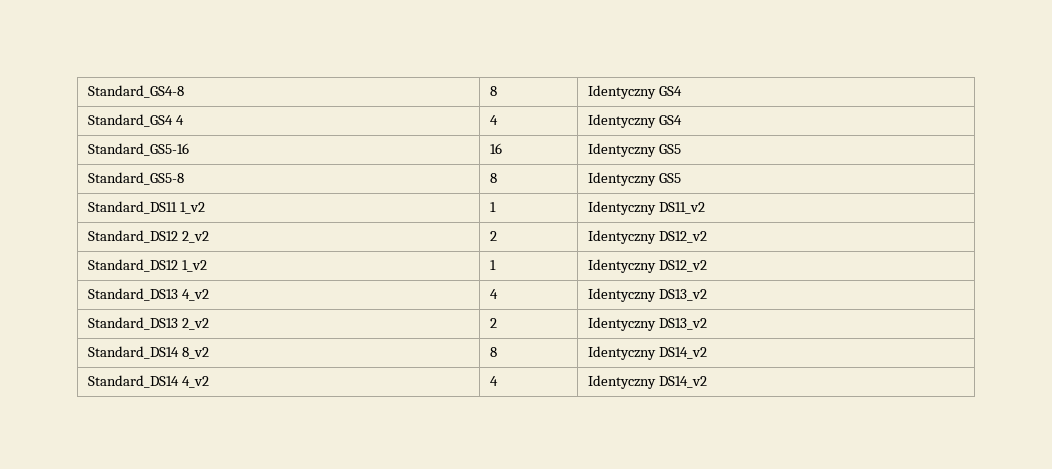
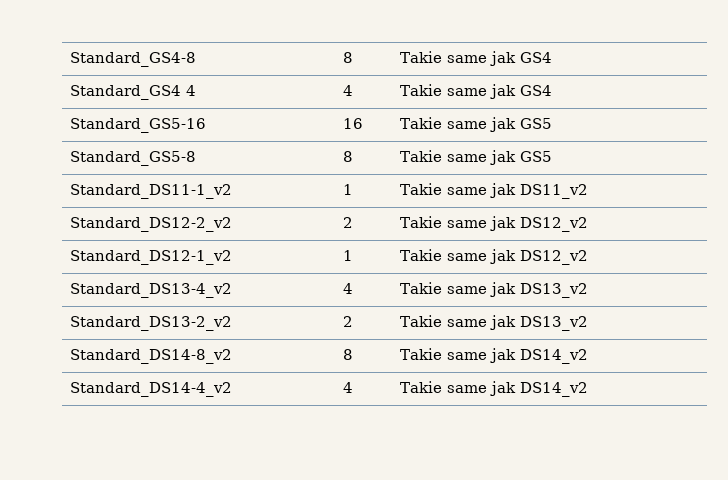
[588,85,657,99] Identyczny -> [400,51,517,66] Takie same jak
[588,114,657,128] Identyczny -> [400,84,517,99] Takie same jak
[588,143,657,157] Identyczny -> [400,117,517,132] Takie same jak
[588,172,682,186] [88,201,206,214] [490,202,497,212] [588,201,657,215] Identyczny GS5 // Standard_DS11 1_v2 | 1 | Identyczny -> [400,150,553,165] [70,184,233,199] [343,184,354,195] [400,183,517,198] Takie same jak GS5 // Standard_DS11-1_v2 | 1 | Takie same jak
[88,230,210,243] [490,231,498,241] [588,230,708,244] [88,259,208,272] [490,260,497,270] [588,259,708,273] [88,288,210,301] [490,289,499,299] [588,288,708,302] [88,317,210,330] [490,318,498,328] [588,317,708,331] [88,346,210,359] [490,347,498,357] [588,346,657,360] Standard_DS12 2_v2 | 2 | Identyczny DS12_v2 // Standard_DS12 1_v2 | 1 | Identyczny DS12_v2 // Standard_DS13 4_v2 | 4 | Identyczny DS13_v2 // Standard_DS13 2_v2 | 2 | Identyczny DS13_v2 // Standard_DS14 8_v2 | 8 | Identyczny -> [70,217,233,232] [343,217,354,228] [400,216,589,232] [70,250,233,265] [343,250,354,261] [400,249,589,265] [70,283,233,298] [343,283,354,294] [400,282,589,298] [70,316,233,331] [343,316,354,327] [400,315,589,331] [70,349,233,364] [343,349,354,360] [400,348,517,363] Standard_DS12-2_v2 | 2 | Takie same jak DS12_v2 // Standard_DS12-1_v2 | 1 | Takie same jak DS12_v2 // Standard_DS13-4_v2 | 4 | Takie same jak DS13_v2 // Standard_DS13-2_v2 | 2 | Takie same jak DS13_v2 // Standard_DS14-8_v2 | 8 | Takie same jak
[88,375,210,388] [490,376,499,386] [588,375,657,389] Standard_DS14 4_v2 | 4 | Identyczny -> [70,382,233,397] [343,382,354,393] [400,381,517,396] Standard_DS14-4_v2 | 4 | Takie same jak

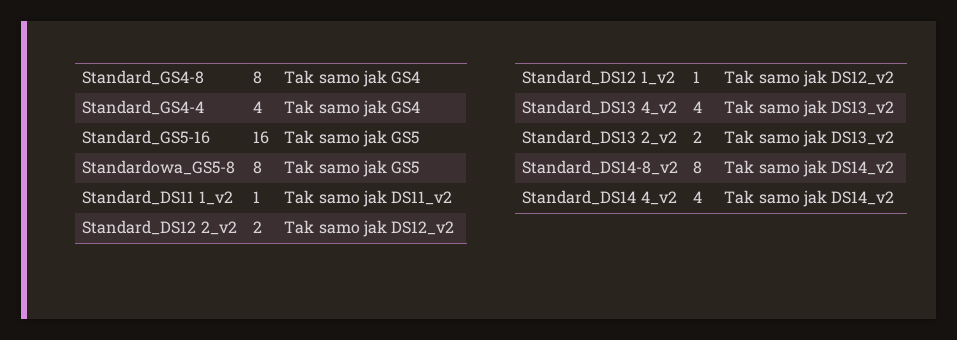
[400,51,553,66] [70,85,197,100] [343,85,354,96] [400,84,488,96] Takie same jak GS4 // Standard_GS4 4 | 4 | Takie same -> [284,70,421,87] [82,100,205,115] [253,101,263,113] [284,100,360,114] Tak samo jak GS4 // Standard_GS4-4 | 4 | Tak samo
[400,117,553,132] [70,151,197,166] [343,151,354,162] [400,150,553,165] [70,184,233,199] [343,184,354,195] [400,183,488,195] Takie same jak GS5 // Standard_GS5-8 | 8 | Takie same jak GS5 // Standard_DS11-1_v2 | 1 | Takie same -> [284,130,420,147] [82,160,236,175] [253,161,263,174] [284,160,420,177] [82,190,233,205] [253,191,261,203] [284,190,360,204] Tak samo jak GS5 // Standardowa_GS5-8 | 8 | Tak samo jak GS5 // Standard_DS11 1_v2 | 1 | Tak samo
[70,217,233,232] [343,217,354,228] [400,216,589,232] [70,250,233,265] [343,250,354,261] [400,249,589,265] [70,283,233,298] [343,283,354,294] [400,282,589,298] [70,316,233,331] [343,316,354,327] [400,315,488,327] Standard_DS12-2_v2 | 2 | Takie same jak DS12_v2 // Standard_DS12-1_v2 | 1 | Takie same jak DS12_v2 // Standard_DS13-4_v2 | 4 | Takie same jak DS13_v2 // Standard_DS13-2_v2 | 2 | Takie same -> [82,220,237,235] [253,221,263,233] [284,220,455,237] [522,70,675,85] [693,71,701,83] [724,70,895,87] [522,100,677,115] [693,101,703,113] [724,100,895,117] [522,130,677,145] [693,131,703,143] [724,130,800,144] Standard_DS12 2_v2 | 2 | Tak samo jak DS12_v2 // Standard_DS12 1_v2 | 1 | Tak samo jak DS12_v2 // Standard_DS13 4_v2 | 4 | Tak samo jak DS13_v2 // Standard_DS13 2_v2 | 2 | Tak samo
[400,348,488,360] Takie same -> [724,160,800,174] Tak samo
[70,382,233,397] [343,382,354,393] [400,381,488,393] Standard_DS14-4_v2 | 4 | Takie same -> [522,190,677,205] [693,191,703,203] [724,190,800,204] Standard_DS14 4_v2 | 4 | Tak samo

